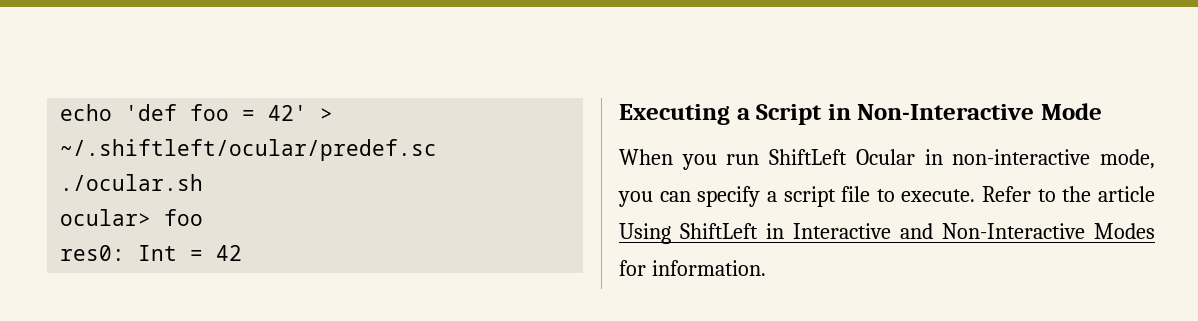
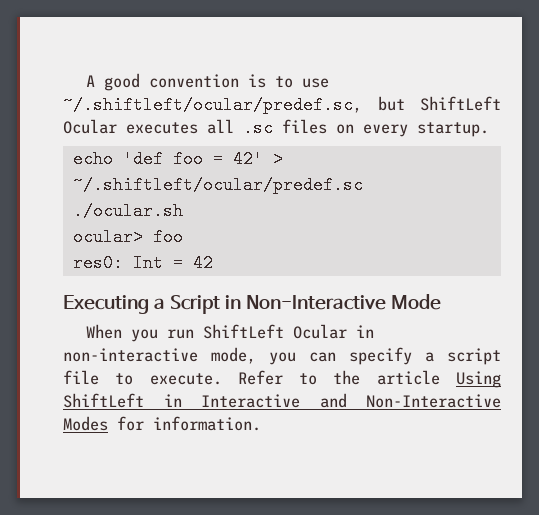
(60, 112) none -> [85,73,329,91] [63,96,501,114] [63,119,489,137] A good convention is to use ~/.shiftleft/ocular/predef.sc, but ShiftLeft Ocular executes all .sc files on every startup. //

